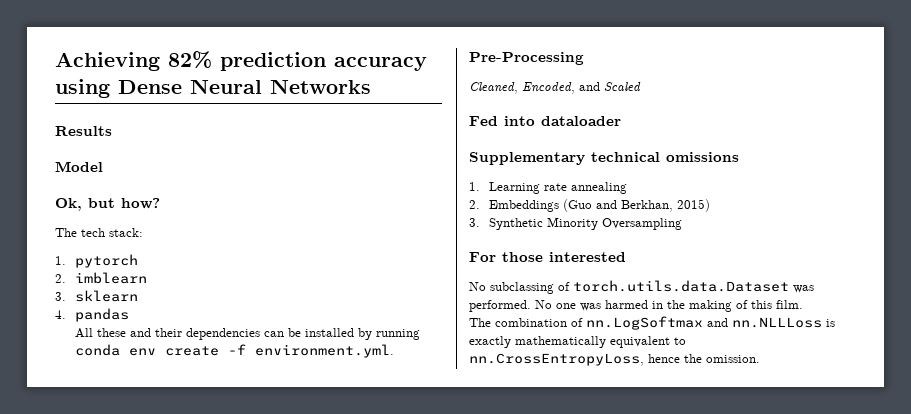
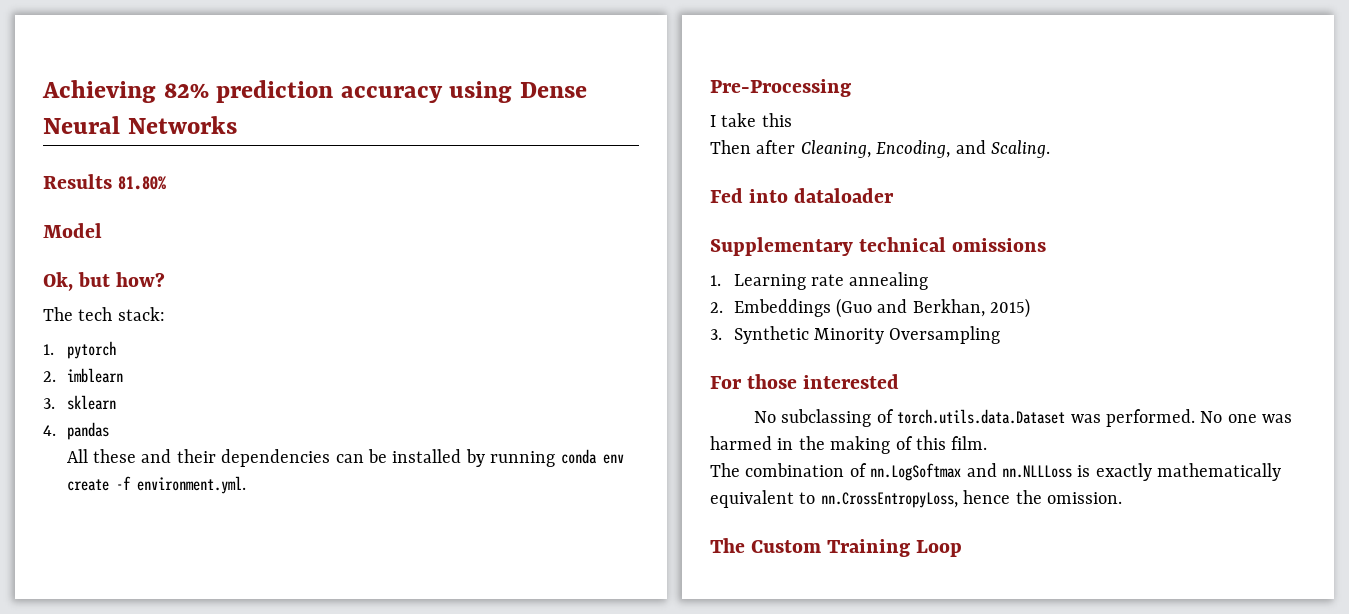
(112, 131) none -> [118,176,167,190] 81.80%
[469,82,641,94] Cleaned, Encoded, and Scaled -> [710,113,792,127] [710,140,1050,158] I take this // Then after Cleaning, Encoding, and Scaling.
(760, 359) none -> [710,538,963,557] // The Custom Training Loop

